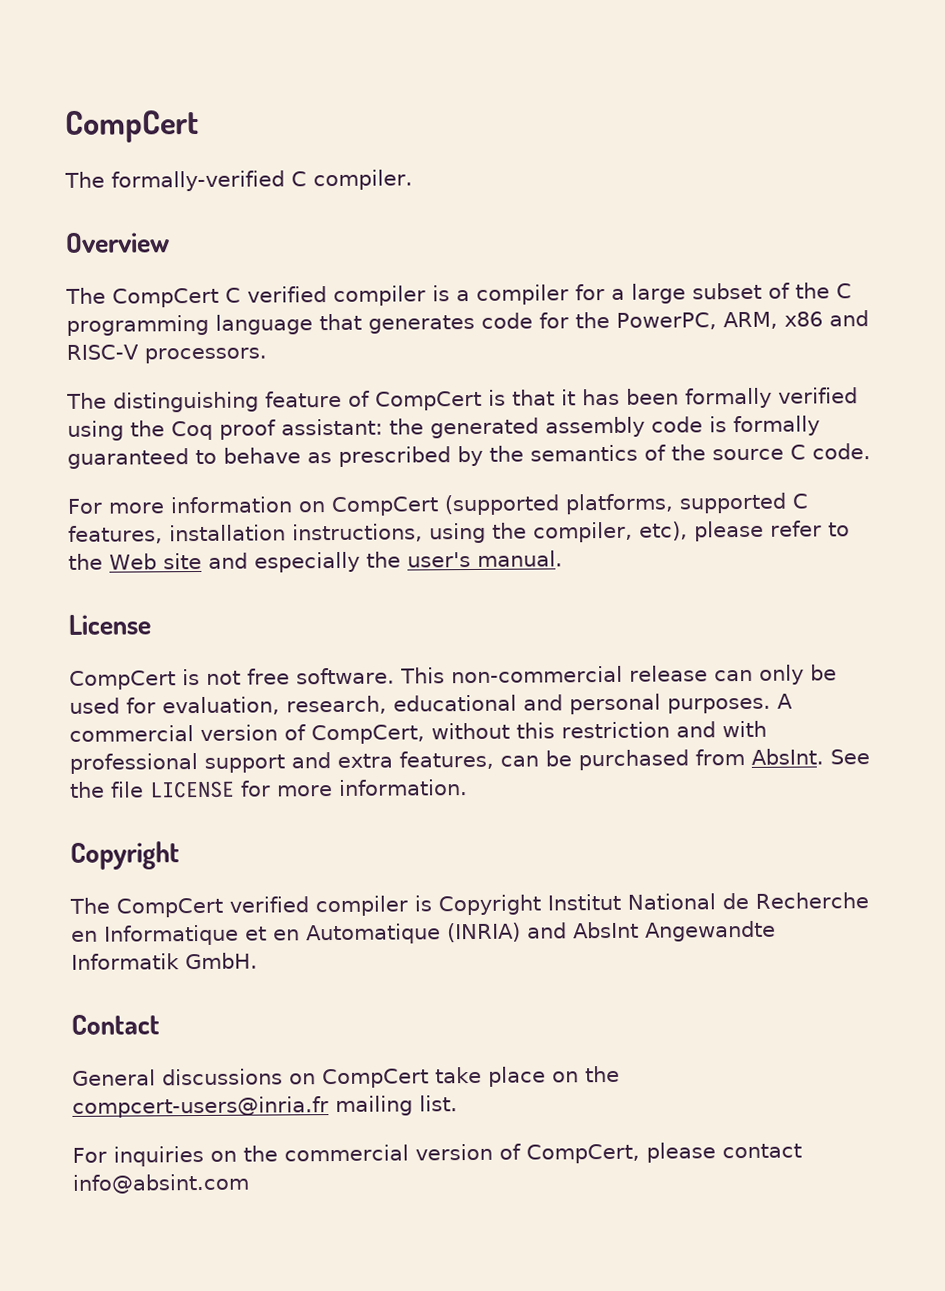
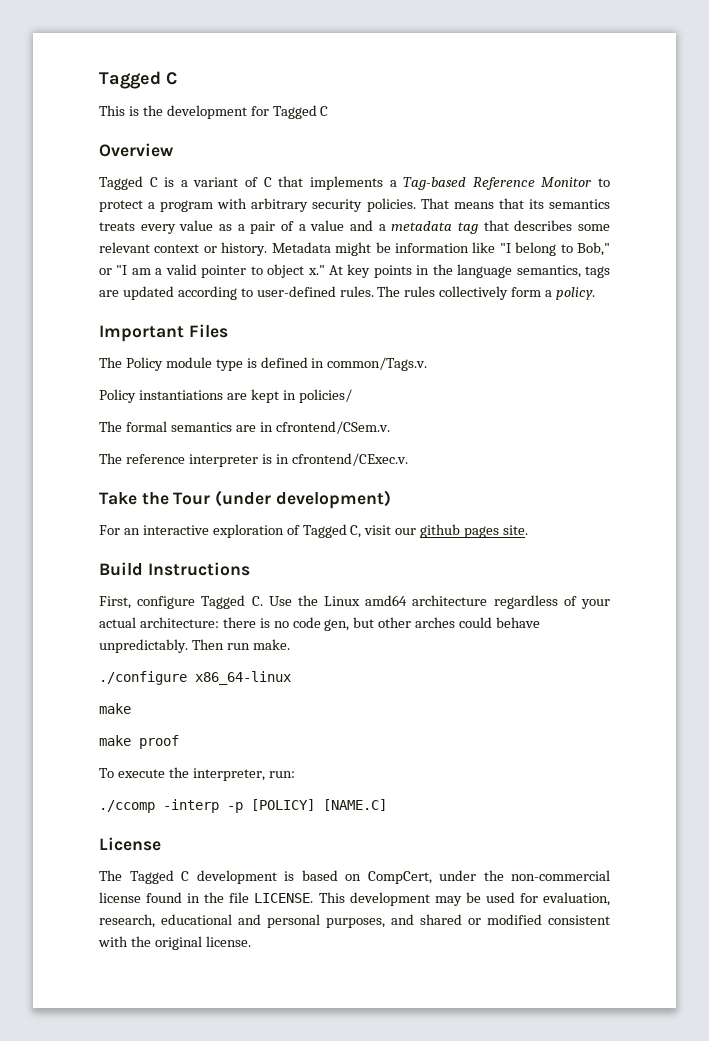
[65,109,199,143] [64,169,413,192] CompCert // The formally-verified C compiler. -> [99,71,177,89] [99,105,329,119] Tagged C // This is the development for Tagged C
[65,282,852,308] [66,310,869,336] [66,344,267,364] [66,387,858,413] [67,415,820,441] [67,443,871,469] [67,492,809,517] [68,520,850,544] [68,550,563,573] [68,614,151,635] [69,664,804,690] The CompCert C verified compiler is a compiler for a large subset of the C programming language that generates code for the PowerPC, ARM, x86 and RISC-V processors. // The distinguishing feature of CompCert is that it has been formally verified using the Coq proof assistant: the generated assembly code is formally guaranteed to behave as prescribed by the semantics of the source C code. // For more information on CompCert (supported platforms, supported C features, installation instructions, using the compiler, etc), please refer to the Web site and especially the user's manual. // License // CompCert is not free software. This non-commercial release can only -> [99,176,611,190] [99,198,610,212] [99,220,610,234] [99,242,611,256] [99,264,610,278] [99,286,596,300] [99,324,228,342] [99,357,428,371] [99,389,352,403] [99,421,390,434] [99,453,408,467] [99,490,391,509] [99,524,529,538] [99,562,250,576] [99,595,610,609] [99,617,541,631] [99,639,290,653] [99,671,291,685] [99,703,131,714] [99,735,179,749] [99,767,295,781] [99,799,387,813] [99,837,161,851] [99,870,610,884] [99,892,462,906] Tagged C is a variant of C that implements a Tag-based Reference Monitor to protect a program with arbitrary security policies. That means that its semantics treats every value as a pair of a value and a metadata tag that describes some relevant context or history. Metadata might be information like "I belong to Bob," or "I am a valid pointer to object x." At key points in the language semantics, tags are updated according to user-defined rules. The rules collectively form a policy. // Important Files // The Policy module type is defined in common/Tags.v. // Policy instantiations are kept in policies/ // The formal semantics are in cfrontend/CSem.v. // The reference interpreter is in cfrontend/CExec.v. // Take the Tour (under development) // For an interactive exploration of Tagged C, visit our github pages site. // Build Instructions // First, configure Tagged C. Use the Linux amd64 architecture regardless of your actual architecture: there is no code gen, but other arches could behave unpredictably. Then run make. // ./configure x86_64-linux // make // make proof // To execute the interpreter, run: // ./ccomp -interp -p [POLICY] [NAME.C] // License // The Tagged C development is based on CompCert, under the non-commercial license found in the file LICENSE. This development may
[667,693,793,714] [69,720,767,745] [69,748,870,774] [69,779,468,799] [70,841,180,870] [69,892,869,918] [71,920,776,946] [71,952,258,970] [71,1014,160,1035] [72,1065,620,1089] [72,1095,458,1118] [72,1142,802,1167] [72,1173,250,1194] purposes. A commercial version of CompCert, without this restriction and with professional support and extra features, can be purchased from AbsInt. See the file LICENSE for more information. // Copyright // The CompCert verified compiler is Copyright Institut National de Recherche en Informatique et en Automatique (INRIA) and AbsInt Angewandte Informatik GmbH. // Contact // General discussions on CompCert take place on the compcert-users@inria.fr mailing list. // For inquiries on the commercial version of CompCert, please contact info@absint.com -> [326,914,610,928] [98,936,251,950] purposes, and shared or modified consistent with the original license.

